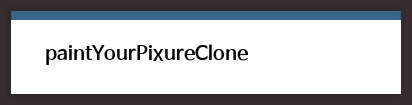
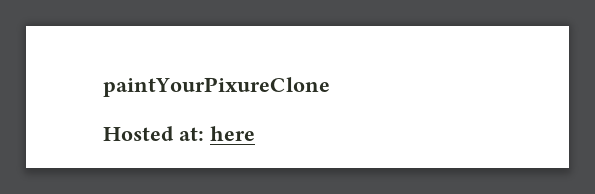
(248, 54) none -> [103,126,255,141] // Hosted at: here

